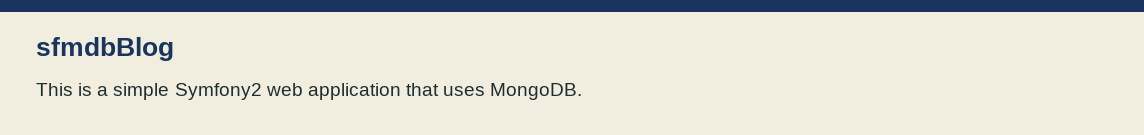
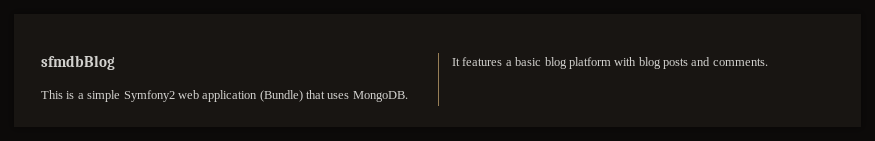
(401, 91) none -> [259,90,303,102] (Bundle)
(583, 91) none -> [452,57,768,69] // It features a basic blog platform with blog posts and comments.

